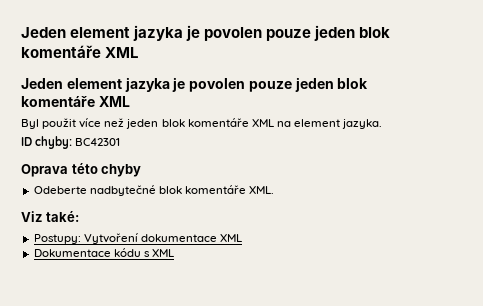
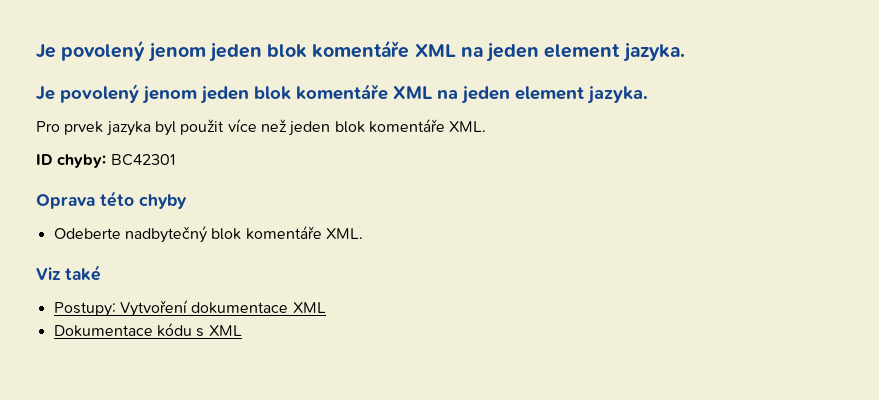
[21,25,391,41] [21,45,139,58] [21,77,369,92] [21,96,130,107] [21,119,39,129] Jeden element jazyka je povolen pouze jeden blok komentáře XML // Jeden element jazyka je povolen pouze jeden blok komentáře XML // Byl -> [36,40,685,62] [36,84,648,104] [36,121,176,136] Je povolený jenom jeden blok komentáře XML na jeden element jazyka. // Je povolený jenom jeden blok komentáře XML na jeden element jazyka. // Pro prvek jazyka byl
[251,119,383,129] XML na element jazyka. -> [449,121,487,132] XML.
[89,185,156,196] nadbytečné -> [124,226,207,243] nadbytečný
[45,211,79,222] také: -> [65,265,101,281] také

